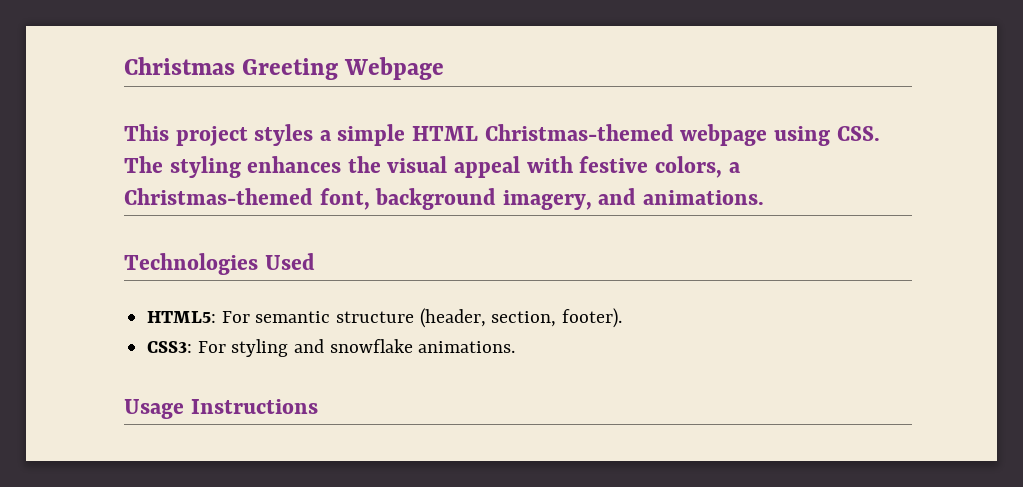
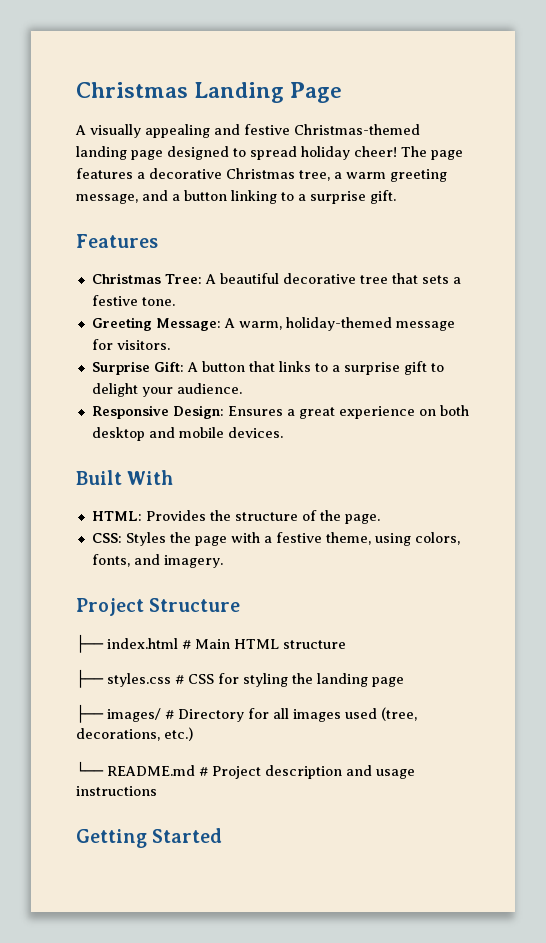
[124,57,445,80] [124,124,880,146] [124,156,741,178] [124,188,765,210] [124,253,315,275] [147,308,623,328] [147,339,516,357] [124,399,318,419] Christmas Greeting Webpage // This project styles a simple HTML Christmas-themed webpage using CSS. The styling enhances the visual appeal with festive colors, a Christmas-themed font, background imagery, and animations. // Technologies Used // HTML5: For semantic structure (header, section, footer). // CSS3: For styling and snowflake animations. // Usage Instructions -> [76,82,343,103] [75,124,420,138] [76,146,463,160] [76,168,447,182] [76,190,396,204] [76,234,158,248] [91,273,461,284] [91,295,175,306] [91,317,455,331] [91,339,170,350] [91,361,444,375] [91,383,242,397] [91,405,469,419] [91,427,283,441] [76,470,174,485] [91,510,380,524] [91,532,460,546] [91,554,223,568] [76,598,241,616] [76,634,346,653] [76,669,404,688] [76,704,417,723] [76,727,193,741] [76,761,415,779] [76,786,157,796] [76,828,223,848] Christmas Landing Page // A visually appealing and festive Christmas-themed landing page designed to spread holiday cheer! The page features a decorative Christmas tree, a warm greeting message, and a button linking to a surprise gift. // Features // Christmas Tree: A beautiful decorative tree that sets a festive tone. // Greeting Message: A warm, holiday-themed message for visitors. // Surprise Gift: A button that links to a surprise gift to delight your audience. // Responsive Design: Ensures a great experience on both desktop and mobile devices. // Built With // HTML: Provides the structure of the page. // CSS: Styles the page with a festive theme, using colors, fonts, and imagery. // Project Structure // ├── index.html # Main HTML structure // ├── styles.css # CSS for styling the landing page // ├── images/ # Directory for all images used (tree, decorations, etc.) // └── README.md # Project description and usage instructions // Getting Started

